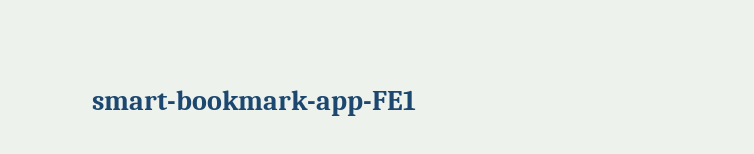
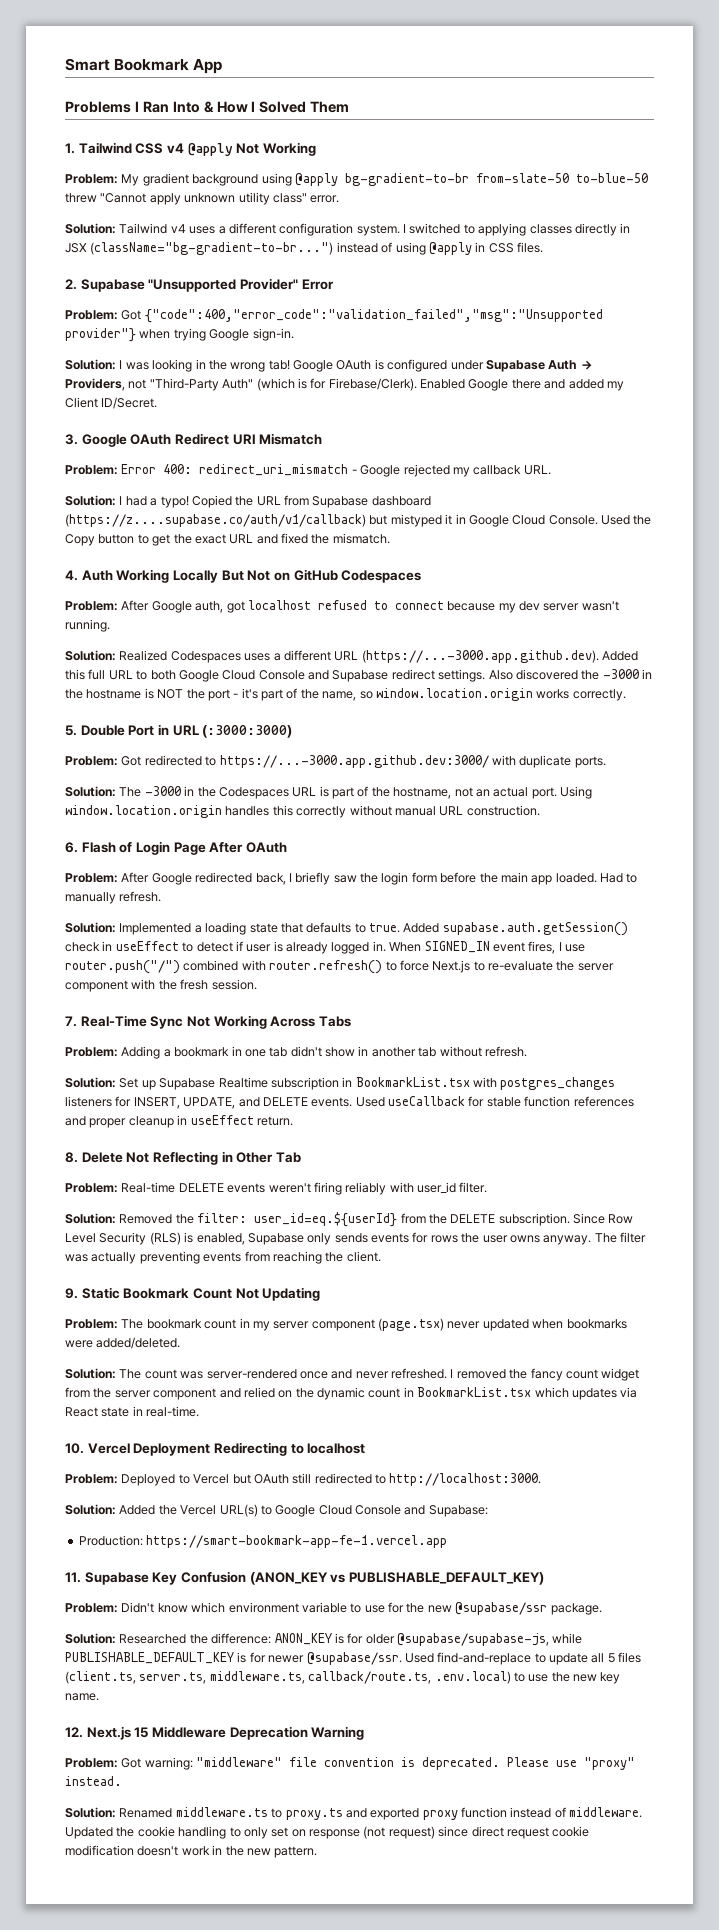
[92,90,416,116] smart-bookmark-app-FE1 -> [65,58,223,74] [65,101,350,113] [65,142,316,156] [65,173,648,186] [65,192,340,205] [65,223,631,236] [65,242,543,255] [65,278,334,292] [65,309,603,323] [65,328,294,342] [65,359,593,372] [65,378,624,391] [65,397,158,409] [65,433,323,447] [65,464,551,477] [65,495,431,508] [65,514,652,527] [65,533,390,546] [65,569,422,583] [65,600,619,613] [65,619,110,632] [65,650,638,663] [65,669,652,682] [65,688,626,701] [65,724,293,738] [65,755,606,768] [65,786,592,799] [65,805,540,818] [65,841,287,855] [65,872,638,885] [65,891,162,904] [65,922,628,936] [65,941,585,954] [65,960,614,974] [65,979,257,992] [65,1015,351,1029] [65,1046,527,1059] [65,1077,616,1090] [65,1096,634,1109] [65,1115,293,1128] [65,1151,301,1165] [65,1182,488,1195] [65,1212,634,1227] [65,1232,646,1245] [65,1251,381,1264] [65,1287,321,1301] [65,1318,627,1331] [65,1337,181,1349] [65,1368,640,1381] [65,1387,638,1400] [65,1406,200,1417] [65,1442,366,1456] [65,1473,542,1486] [65,1504,488,1517] [78,1535,448,1548] [65,1571,544,1585] [65,1602,602,1615] [65,1633,583,1646] [65,1652,642,1665] [65,1671,621,1684] [65,1693,99,1701] [65,1726,365,1740] [65,1757,636,1770] [65,1776,122,1786] [65,1807,643,1820] [65,1826,590,1839] [65,1845,318,1858] Smart Bookmark App // Problems I Ran Into & How I Solved Them // 1. Tailwind CSS v4 @apply Not Working // Problem: My gradient background using @apply bg-gradient-to-br from-slate-50 to-blue-50 threw "Cannot apply unknown utility class" error. // Solution: Tailwind v4 uses a different configuration system. I switched to applying classes directly in JSX (className="bg-gradient-to-br...") instead of using @apply in CSS files. // 2. Supabase "Unsupported Provider" Error // Problem: Got {"code":400,"error_code":"validation_failed","msg":"Unsupported provider"} when trying Google sign-in. // Solution: I was looking in the wrong tab! Google OAuth is configured under Supabase Auth → Providers, not "Third-Party Auth" (which is for Firebase/Clerk). Enabled Google there and added my Client ID/Secret. // 3. Google OAuth Redirect URI Mismatch // Problem: Error 400: redirect_uri_mismatch - Google rejected my callback URL. // Solution: I had a typo! Copied the URL from Supabase dashboard (https://z....supabase.co/auth/v1/callback) but mistyped it in Google Cloud Console. Used the Copy button to get the exact URL and fixed the mismatch. // 4. Auth Working Locally But Not on GitHub Codespaces // Problem: After Google auth, got localhost refused to connect because my dev server wasn't running. // Solution: Realized Codespaces uses a different URL (https://...-3000.app.github.dev). Added this full URL to both Google Cloud Console and Supabase redirect settings. Also discovered the -3000 in the hostname is NOT the port - it's part of the name, so window.location.origin works correctly. // 5. Double Port in URL (:3000:3000) // Problem: Got redirected to https://...-3000.app.github.dev:3000/ with duplicate ports. // Solution: The -3000 in the Codespaces URL is part of the hostname, not an actual port. Using window.location.origin handles this correctly without manual URL construction. // 6. Flash of Login Page After OAuth // Problem: After Google redirected back, I briefly saw the login form before the main app loaded. Had to manually refresh. // Solution: Implemented a loading state that defaults to true. Added supabase.auth.getSession() check in useEffect to detect if user is already logged in. When SIGNED_IN event fires, I use router.push("/") combined with router.refresh() to force Next.js to re-evaluate the server component with the fresh session. // 7. Real-Time Sync Not Working Across Tabs // Problem: Adding a bookmark in one tab didn't show in another tab without refresh. // Solution: Set up Supabase Realtime subscription in BookmarkList.tsx with postgres_changes listeners for INSERT, UPDATE, and DELETE events. Used useCallback for stable function references and proper cleanup in useEffect return. // 8. Delete Not Reflecting in Other Tab // Problem: Real-time DELETE events weren't firing reliably with user_id filter. // Solution: Removed the filter: user_id=eq.${userId} from the DELETE subscription. Since Row Level Security (RLS) is enabled, Supabase only sends events for rows the user owns anyway. The filter was actually preventing events from reaching the client. // 9. Static Bookmark Count Not Updating // Problem: The bookmark count in my server component (page.tsx) never updated when bookmarks were added/deleted. // Solution: The count was server-rendered once and never refreshed. I removed the fancy count widget from the server component and relied on the dynamic count in BookmarkList.tsx which updates via React state in real-time. // 10. Vercel Deployment Redirecting to localhost // Problem: Deployed to Vercel but OAuth still redirected to http://localhost:3000. // Solution: Added the Vercel URL(s) to Google Cloud Console and Supabase: // Production: https://smart-bookmark-app-fe-1.vercel.app // 11. Supabase Key Confusion (ANON_KEY vs PUBLISHABLE_DEFAULT_KEY) // Problem: Didn't know which environment variable to use for the new @supabase/ssr package. // Solution: Researched the difference: ANON_KEY is for older @supabase/supabase-js, while PUBLISHABLE_DEFAULT_KEY is for newer @supabase/ssr. Used find-and-replace to update all 5 files (client.ts, server.ts, middleware.ts, callback/route.ts, .env.local) to use the new key name. // 12. Next.js 15 Middleware Deprecation Warning // Problem: Got warning: "middleware" file convention is deprecated. Please use "proxy" instead. // Solution: Renamed middleware.ts to proxy.ts and exported proxy function instead of middleware. Updated the cookie handling to only set on response (not request) since direct request cookie modification doesn't work in the new pattern.

